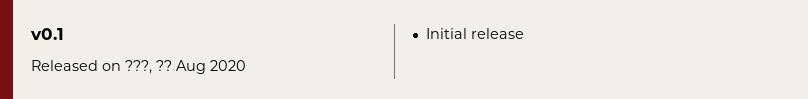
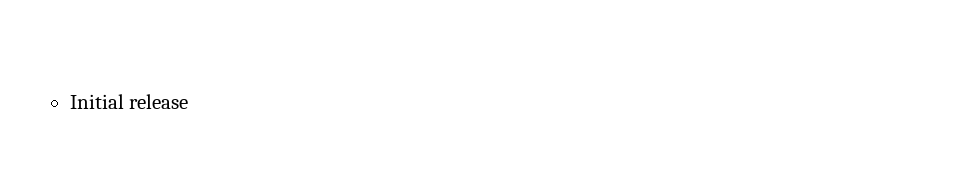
[30,28,64,40] [31,60,246,74] v0.1 // Released on ???, ?? Aug 2020 // -> (69, 101) none

